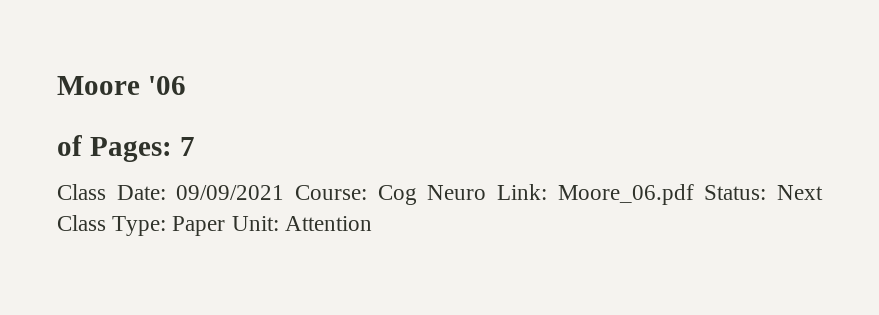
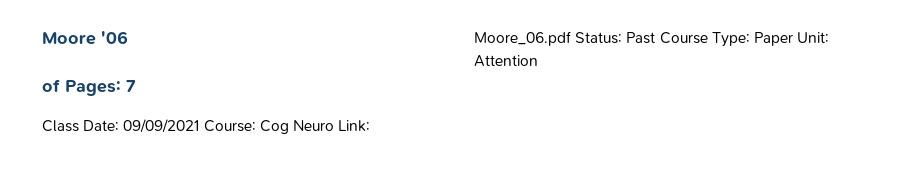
[776,185,823,200] [57,215,106,231] Next Class -> [626,32,708,44] Past Course

